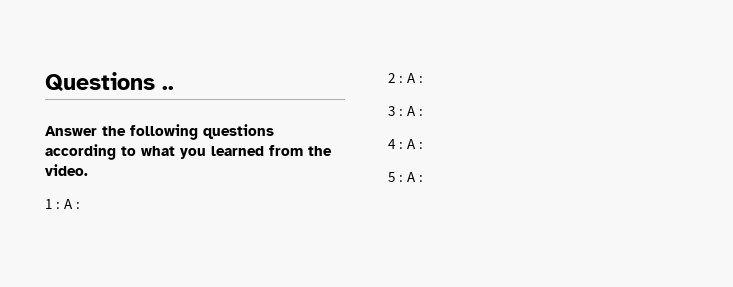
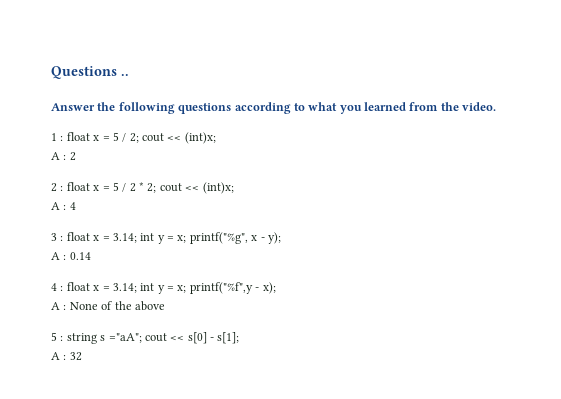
[64,199,81,209] A : -> [66,132,216,144] [51,152,76,161] float x = 5 / 2; cout << (int)x; // A : 2
[407,73,424,83] A : -> [66,182,234,194] [51,202,76,210] float x = 5 / 2 * 2; cout << (int)x; // A : 4
[407,106,424,116] A : -> [66,232,281,244] [51,252,91,260] float x = 3.14; int y = x; printf("%g", x - y); // A : 0.14
[407,139,424,149] [388,172,424,182] A : // 5 : A : -> [66,282,276,294] [51,301,165,311] [51,332,240,344] [51,352,82,361] float x = 3.14; int y = x; printf("%f",y - x); // A : None of the above // 5 : string s ="aA"; cout << s[0] - s[1]; // A : 32

